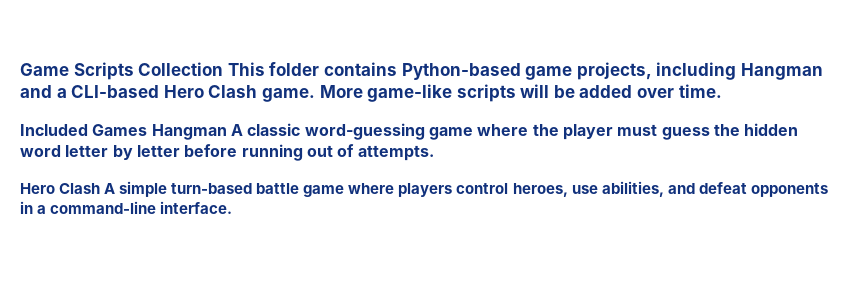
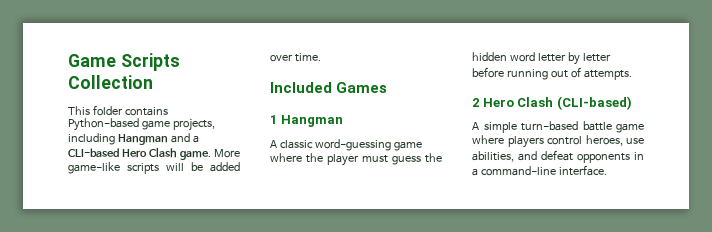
(224, 69) none -> (153, 82) //
[151,124,227,140] Hangman -> [270,115,343,127] // 1 Hangman //
[20,183,101,194] Hero Clash -> [472,96,632,110] 2 Hero Clash (CLI-based) //

